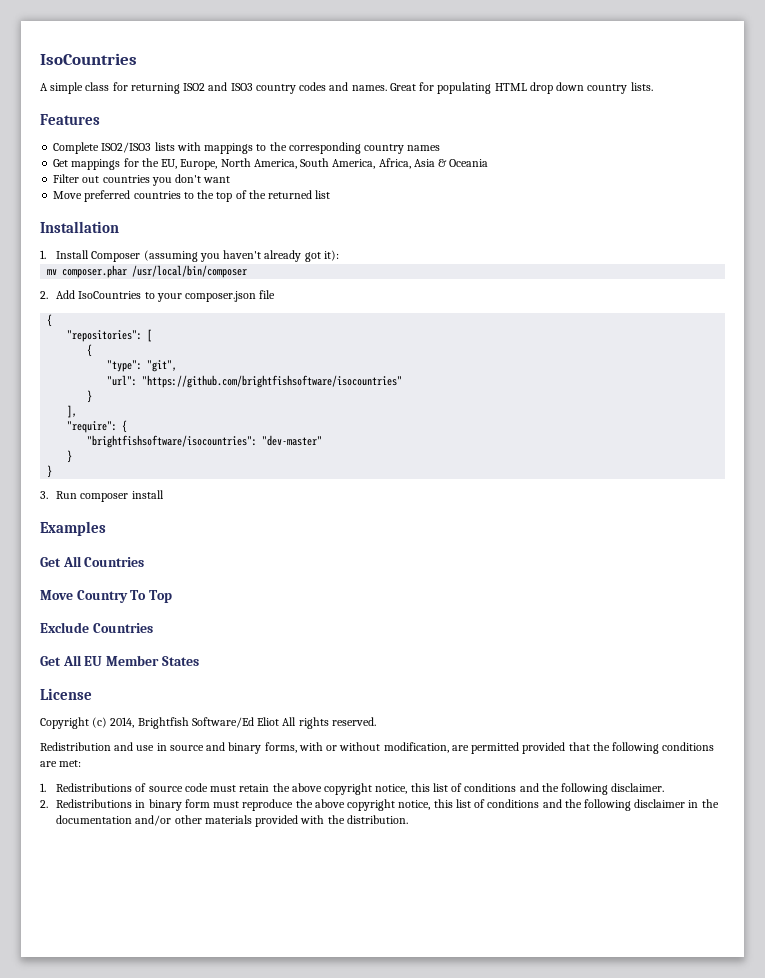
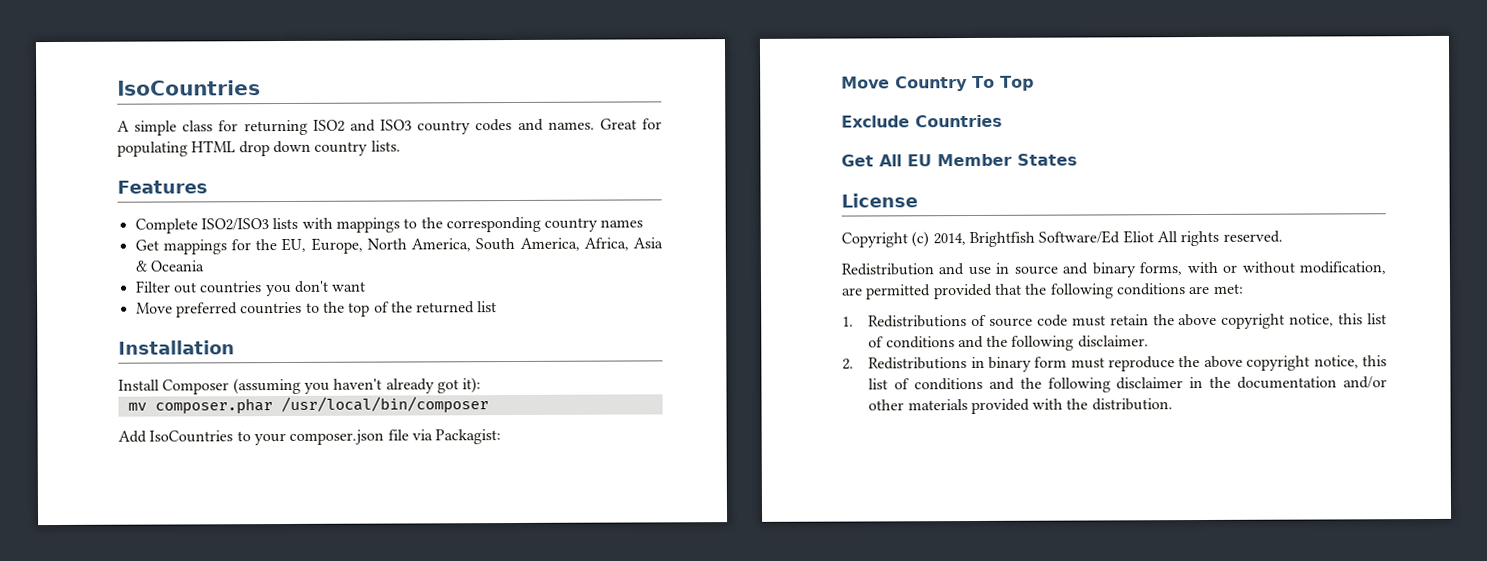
[40,250,46,259] 1. -> (235, 347) none
[40,291,48,299] 2. -> (489, 405) none
[47,314,53,327] [67,329,153,342] [87,344,93,357] [107,360,178,372] [107,375,403,388] [87,390,93,403] [67,405,78,418] [67,420,128,433] [87,435,323,448] [67,450,73,463] [47,465,53,478] [40,490,164,502] [40,521,106,536] [40,556,145,567] // { // "repositories": [ // { // "type": "git", // "url": "https://github.com/brightfishsoftware/isocountries" // } // ], // "require": { // "brightfishsoftware/isocountries": "dev-master" // } // } // 3. Run composer install // Examples // Get All Countries -> [411,429,502,445] via Packagist:

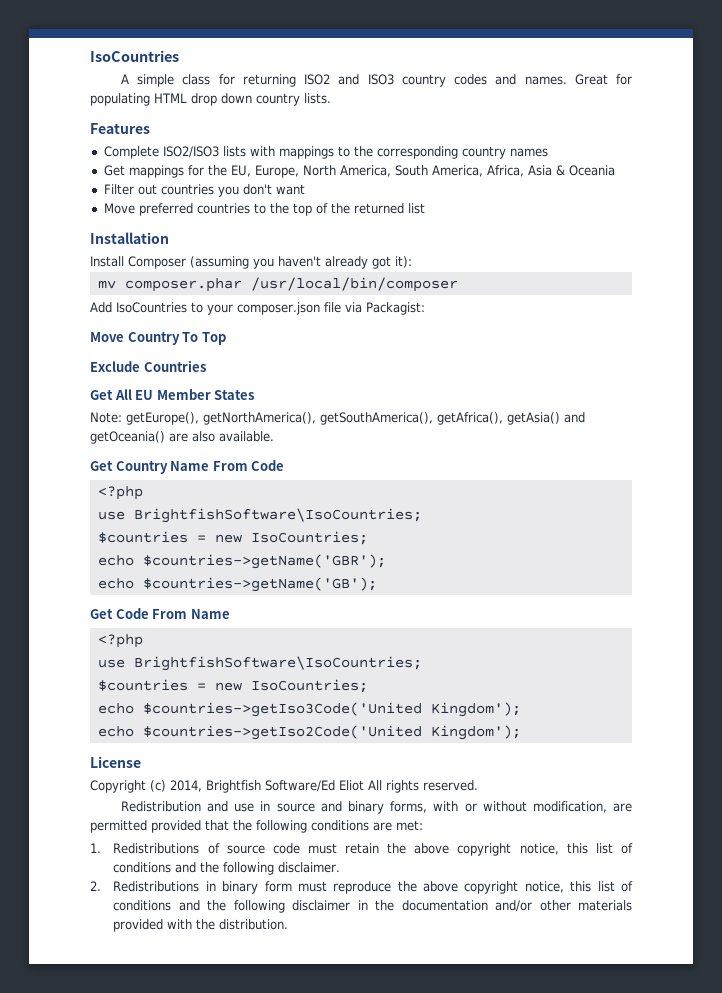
(1078, 159) none -> [90,412,585,425] [90,431,274,444] [90,460,285,474] [97,486,143,500] [97,508,422,523] [97,531,368,545] [97,554,386,569] [97,577,377,592] [90,608,230,619] [97,634,143,648] [97,656,422,671] [97,679,368,693] [97,702,521,717] [97,725,521,740] // Note: getEurope(), getNorthAmerica(), getSouthAmerica(), getAfrica(), getAsia() and getOceania() are also available. // Get Country Name From Code // <?php // use BrightfishSoftware\IsoCountries; // $countries = new IsoCountries; // echo $countries->getName('GBR'); // echo $countries->getName('GB'); // Get Code From Name // <?php // use BrightfishSoftware\IsoCountries; // $countries = new IsoCountries; // echo $countries->getIso3Code('United Kingdom'); // echo $countries->getIso2Code('United Kingdom');

